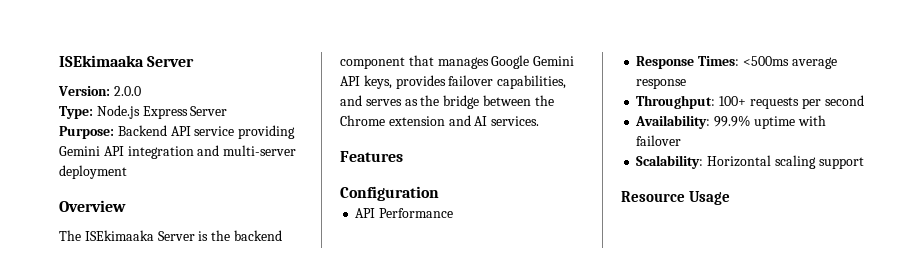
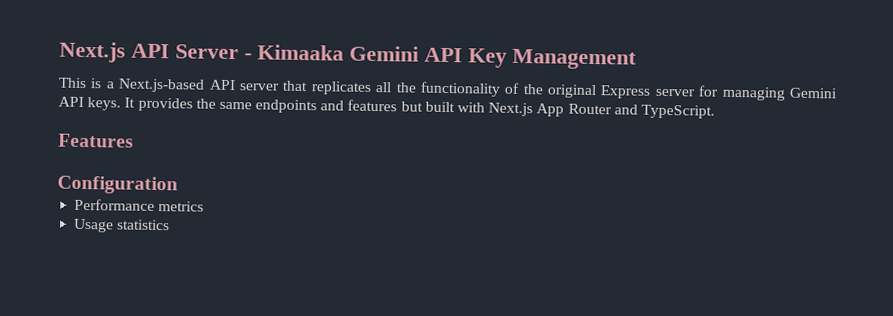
[59,55,195,67] [58,86,141,96] [59,105,228,119] [59,125,296,139] [59,145,297,159] [59,165,127,179] [59,200,126,212] [59,230,282,241] [340,55,575,69] [340,75,567,89] [340,95,554,109] [340,115,540,126] ISEkimaaka Server // Version: 2.0.0 // Type: Node.js Express Server // Purpose: Backend API service providing Gemini API integration and multi-server deployment // Overview // The ISEkimaaka Server is the backend component that manages Google Gemini API keys, provides failover capabilities, and serves as the bridge between the Chrome extension and AI services. -> [59,41,637,70] [58,77,838,101] [58,96,715,119] Next.js API Server - Kimaaka Gemini API Key Management // This is a Next.js-based API server that replicates all the functionality of the original Express server for managing Gemini API keys. It provides the same endpoints and features but built with Next.js App Router and TypeScript.
[355,208,376,218] API -> (178, 185) none
[636,56,837,69] [636,78,687,89] [636,95,864,109] [635,115,826,129] [636,135,682,146] [636,155,864,169] [621,191,730,205] // Response Times: <500ms average response // Throughput: 100+ requests per second // Availability: 99.9% uptime with failover // Scalability: Horizontal scaling support // Resource Usage -> [158,201,205,212] [73,218,171,233] metrics // Usage statistics

